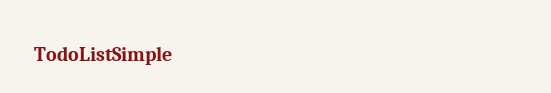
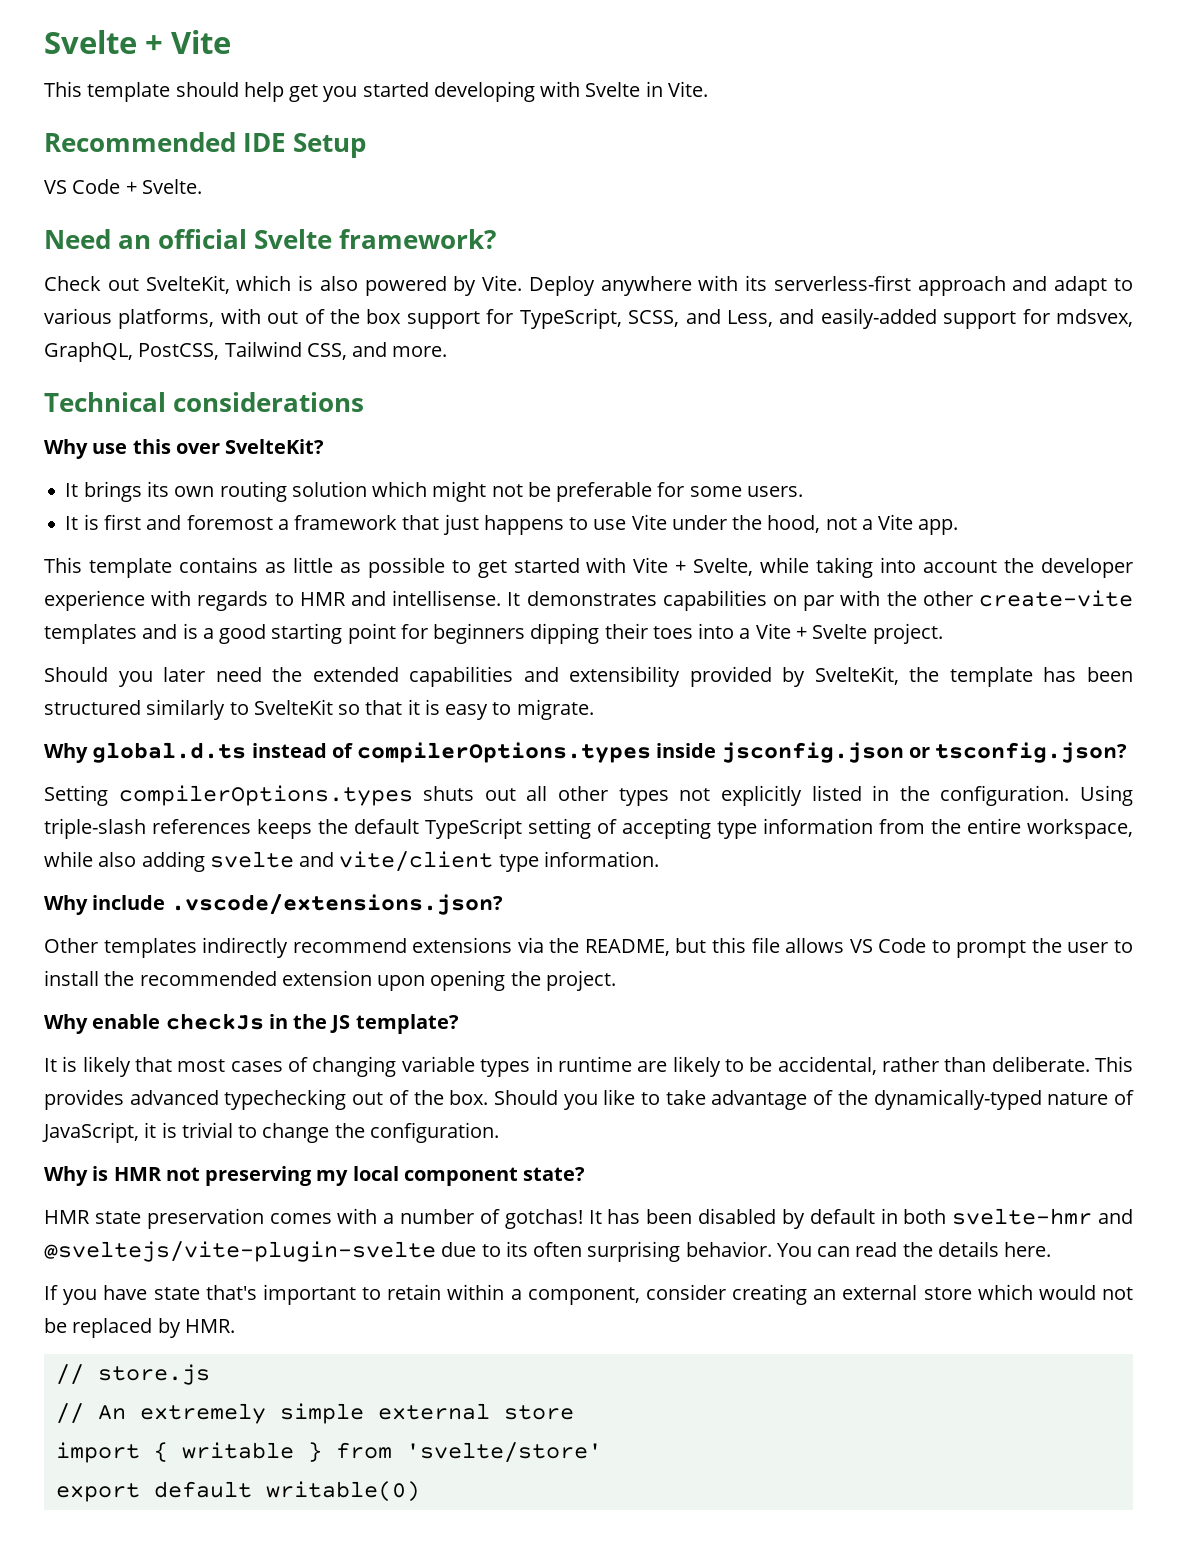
[34,46,172,65] TodoListSimple -> [44,30,232,54] [44,81,708,102] [44,132,367,158] [44,179,202,194] [44,229,497,249] [44,275,1133,296] [44,308,1133,329] [44,341,448,362] [44,392,364,412] [44,439,325,459] [65,481,803,502] [65,514,959,535] [44,557,1133,578] [44,590,1134,611] [44,623,943,644] [44,666,1133,687] [44,699,594,720] [44,742,1128,763] [44,785,1134,806] [44,818,1133,839] [44,851,659,872] [44,893,503,915] [44,937,1133,958] [44,970,616,991] [44,1013,459,1034] [44,1056,1134,1077] [44,1089,1135,1110] [42,1122,499,1143] [44,1166,586,1186] [44,1208,1134,1229] [44,1241,1052,1262] [44,1284,1133,1305] [44,1318,235,1338] [55,1364,210,1385] [55,1403,574,1424] [55,1442,602,1463] [55,1481,420,1502] Svelte + Vite // This template should help get you started developing with Svelte in Vite. // Recommended IDE Setup // VS Code + Svelte. // Need an official Svelte framework? // Check out SvelteKit, which is also powered by Vite. Deploy anywhere with its serverless-first approach and adapt to various platforms, with out of the box support for TypeScript, SCSS, and Less, and easily-added support for mdsvex, GraphQL, PostCSS, Tailwind CSS, and more. // Technical considerations // Why use this over SvelteKit? // It brings its own routing solution which might not be preferable for some users. // It is first and foremost a framework that just happens to use Vite under the hood, not a Vite app. // This template contains as little as possible to get started with Vite + Svelte, while taking into account the developer experience with regards to HMR and intellisense. It demonstrates capabilities on par with the other create-vite templates and is a good starting point for beginners dipping their toes into a Vite + Svelte project. // Should you later need the extended capabilities and extensibility provided by SvelteKit, the template has been structured similarly to SvelteKit so that it is easy to migrate. // Why global.d.ts instead of compilerOptions.types inside jsconfig.json or tsconfig.json? // Setting compilerOptions.types shuts out all other types not explicitly listed in the configuration. Using triple-slash references keeps the default TypeScript setting of accepting type information from the entire workspace, while also adding svelte and vite/client type information. // Why include .vscode/extensions.json? // Other templates indirectly recommend extensions via the README, but this file allows VS Code to prompt the user to install the recommended extension upon opening the project. // Why enable checkJs in the JS template? // It is likely that most cases of changing variable types in runtime are likely to be accidental, rather than deliberate. This provides advanced typechecking out of the box. Should you like to take advantage of the dynamically-typed nature of JavaScript, it is trivial to change the configuration. // Why is HMR not preserving my local component state? // HMR state preservation comes with a number of gotchas! It has been disabled by default in both svelte-hmr and @sveltejs/vite-plugin-svelte due to its often surprising behavior. You can read the details here. // If you have state that's important to retain within a component, consider creating an external store which would not be replaced by HMR. // // store.js // // An extremely simple external store // import { writable } from 'svelte/store' // export default writable(0)

